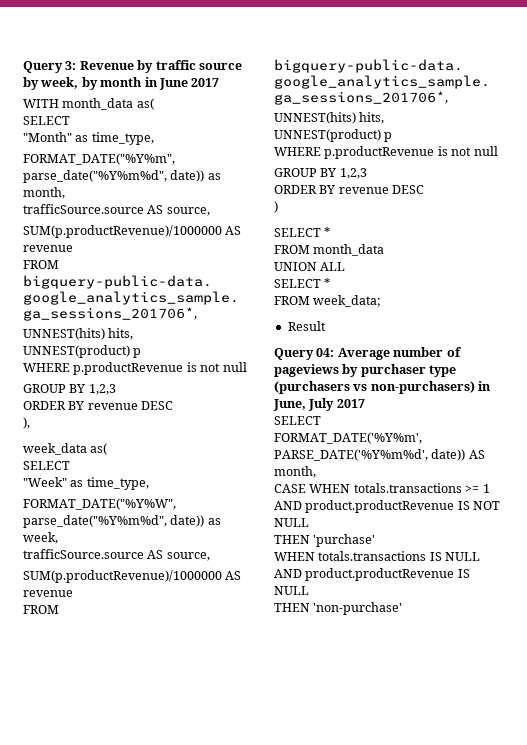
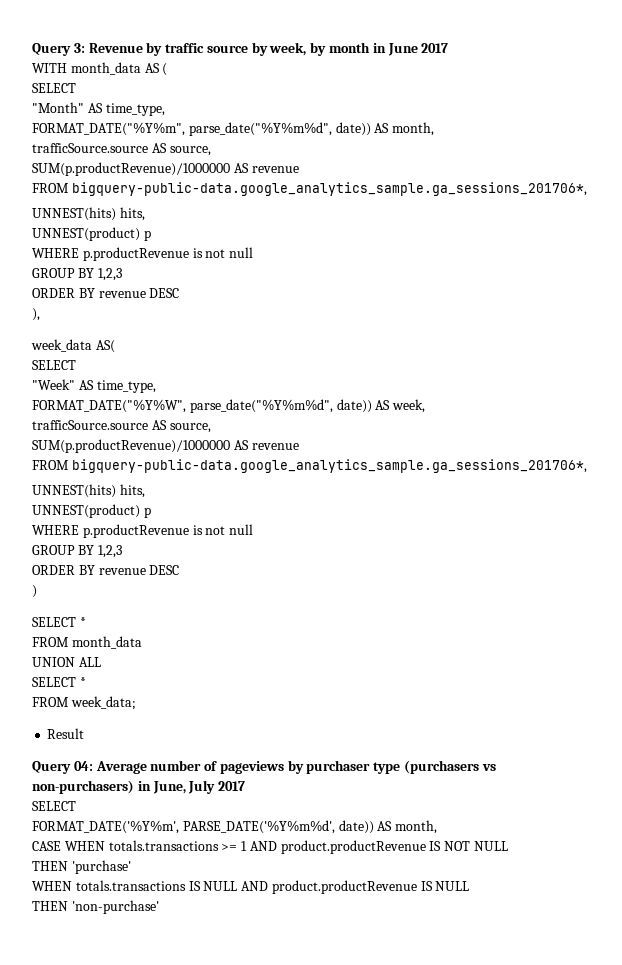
[136,98,154,110] as( -> [144,63,168,76] AS (
[75,135,89,142] as -> [87,103,103,113] AS
[207,173,221,180] as -> [374,123,390,133] AS
[90,443,108,455] as( -> [95,340,115,353] AS(
[70,480,84,487] as -> [78,380,94,390] AS
[207,518,221,525] as -> [375,400,391,410] AS

